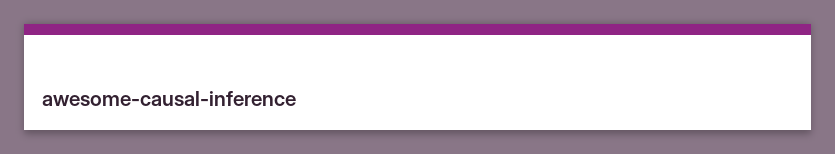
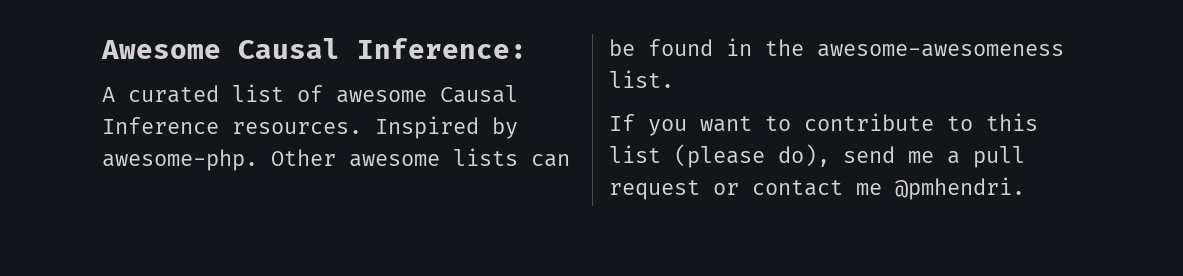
[42,91,296,106] awesome-causal-inference -> [101,38,527,59] [102,84,518,103] [102,116,518,139] [102,148,570,171] [609,38,1064,57] [609,70,674,88] [609,113,1038,136] [609,144,1025,168] [609,177,1025,200] Awesome Causal Inference: // A curated list of awesome Causal Inference resources. Inspired by awesome-php. Other awesome lists can be found in the awesome-awesomeness list. // If you want to contribute to this list (please do), send me a pull request or contact me @pmhendri.

